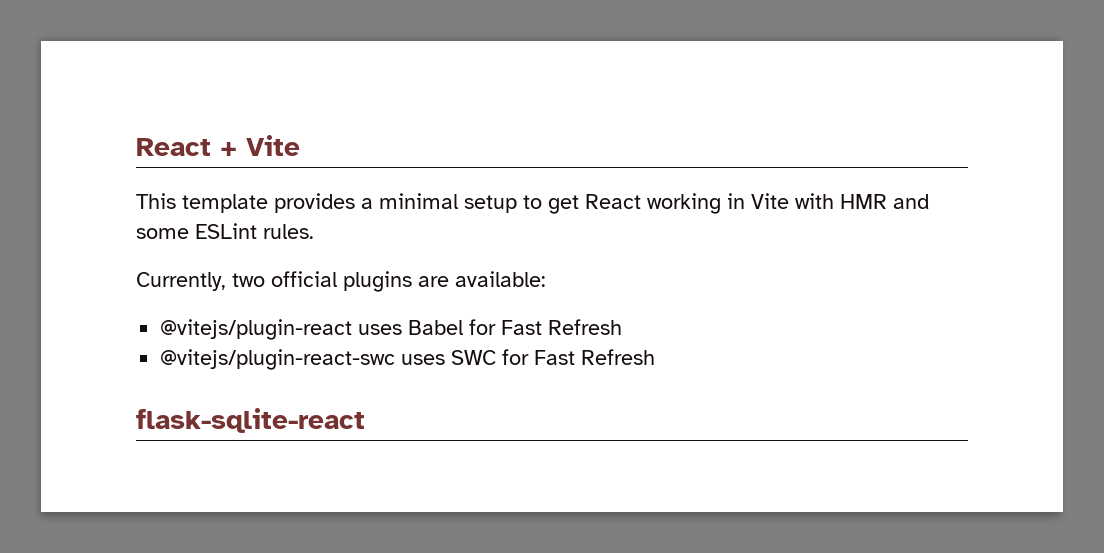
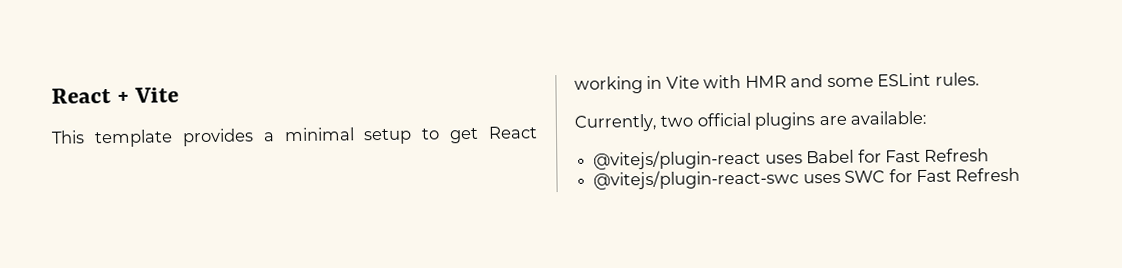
[136,408,365,433] // flask-sqlite-react -> (1021, 174) none

